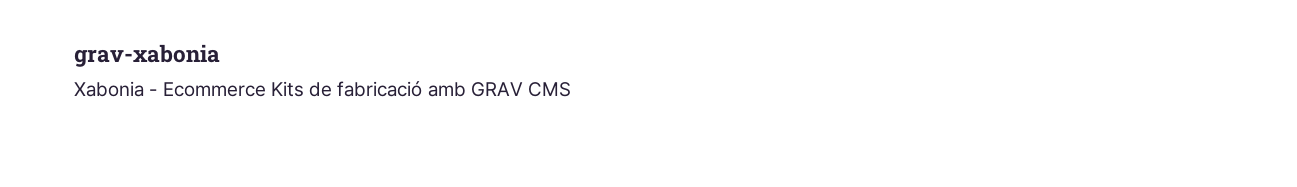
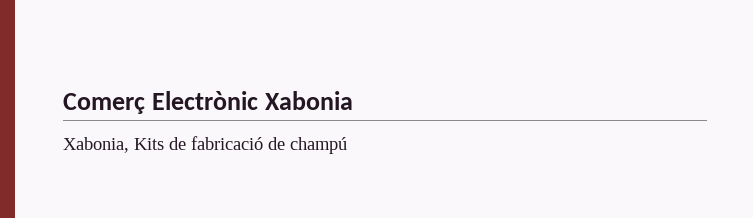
[74,44,220,67] [74,81,572,97] grav-xabonia // Xabonia - Ecommerce Kits de fabricació amb GRAV CMS -> [63,91,354,114] [63,136,347,154] Comerç Electrònic Xabonia // Xabonia, Kits de fabricació de champú

